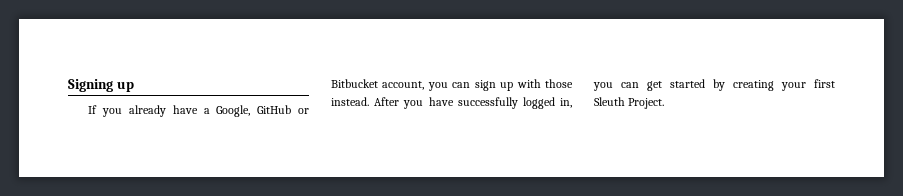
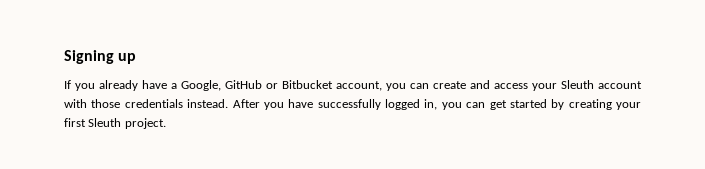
[474,80,514,91] sign up -> [433,80,642,91] create and access your Sleuth account
(573, 83) none -> [124,99,183,108] credentials
[628,98,665,109] Project. -> [124,118,166,129] project.

